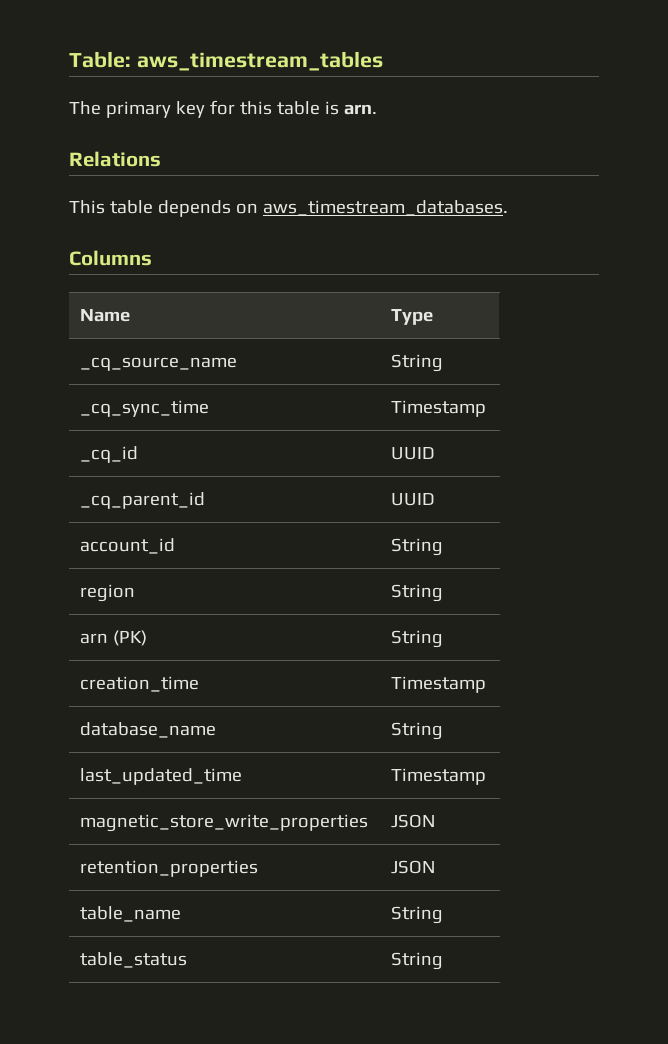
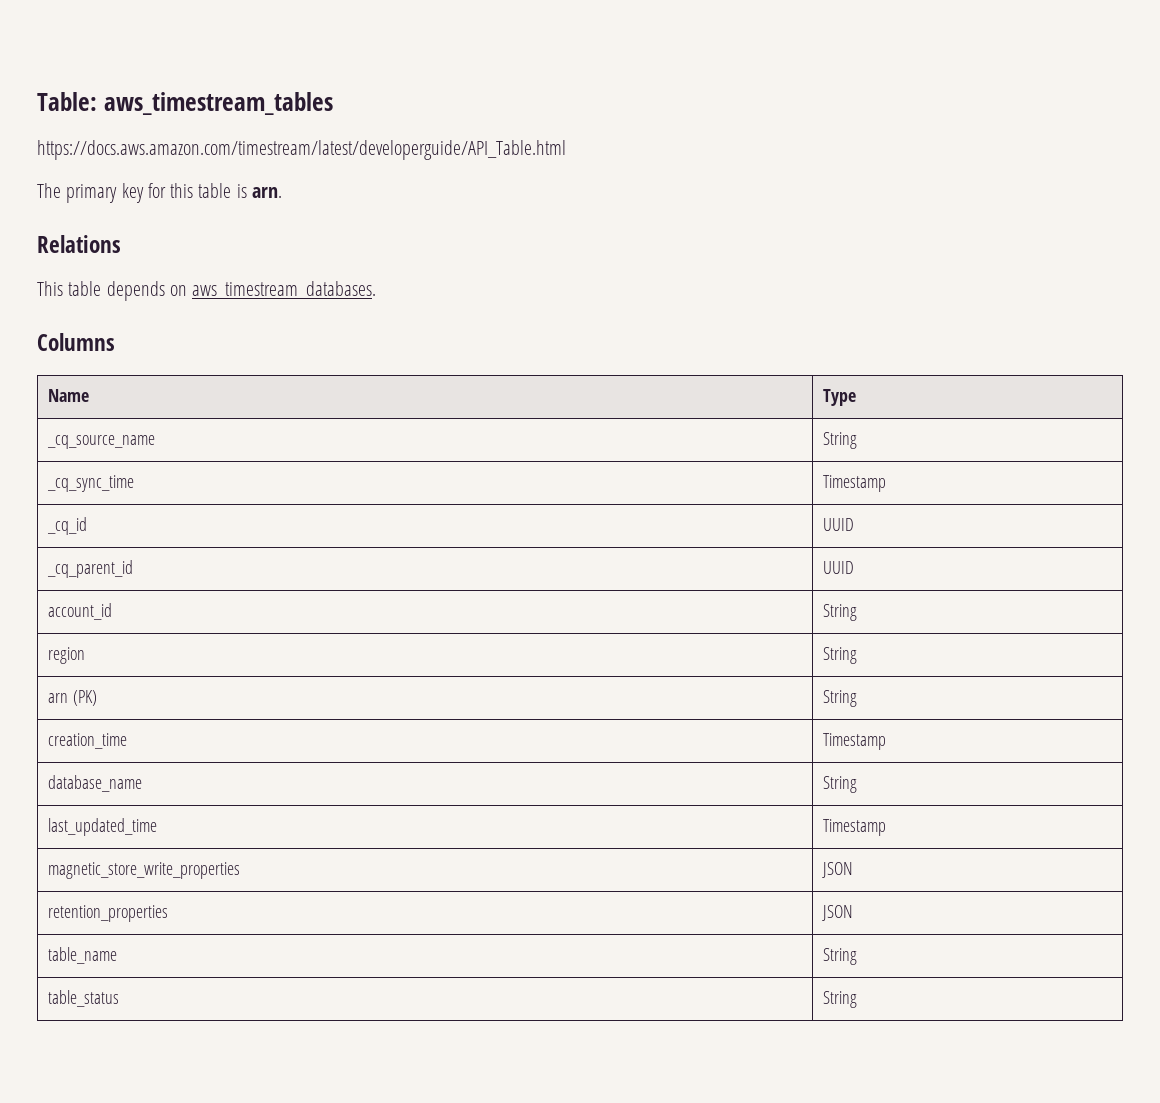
(383, 61) none -> [37,140,566,160] // https://docs.aws.amazon.com/timestream/latest/developerguide/API_Table.html

